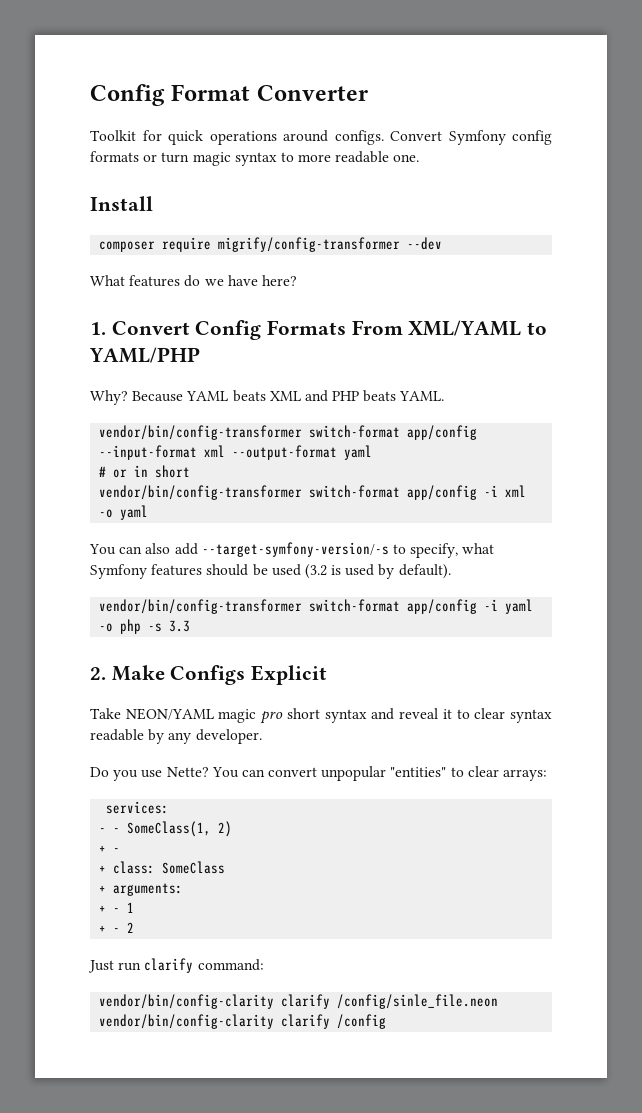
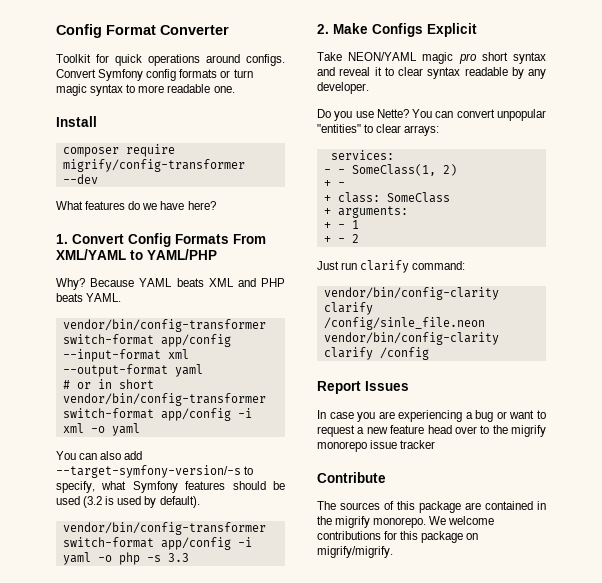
(387, 1021) none -> [317,381,409,394] [317,410,546,422] [317,425,546,437] [317,440,436,452] [317,472,386,483] [317,501,546,513] [317,516,495,528] [317,531,479,543] [317,546,393,558] // Report Issues // In case you are experiencing a bug or want to request a new feature head over to the migrify monorepo issue tracker // Contribute // The sources of this package are contained in the migrify monorepo. We welcome contributions for this package on migrify/migrify.

